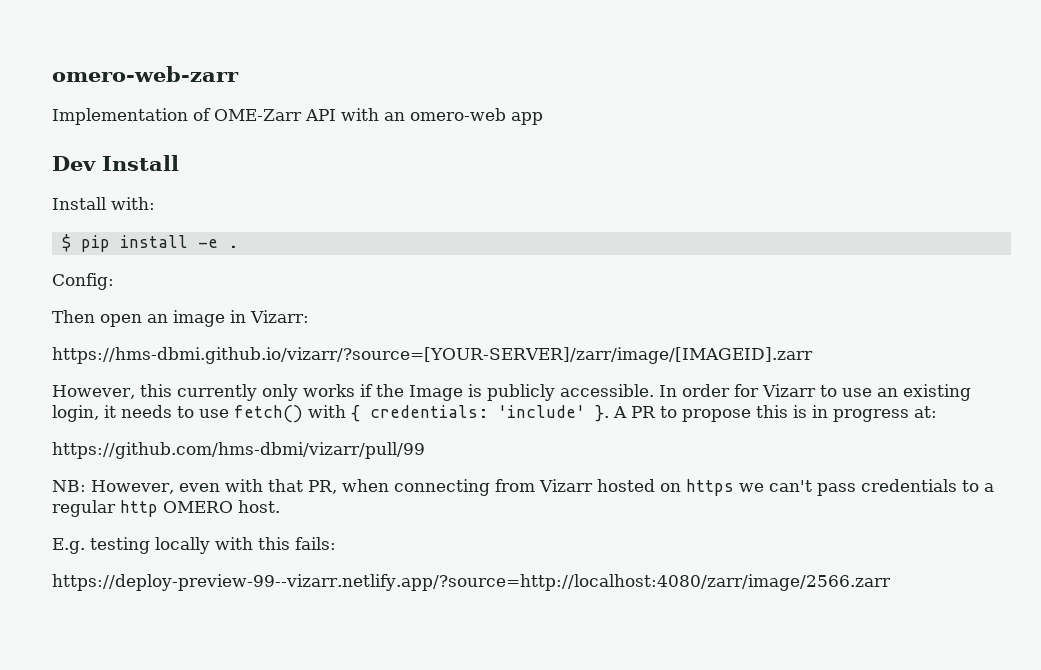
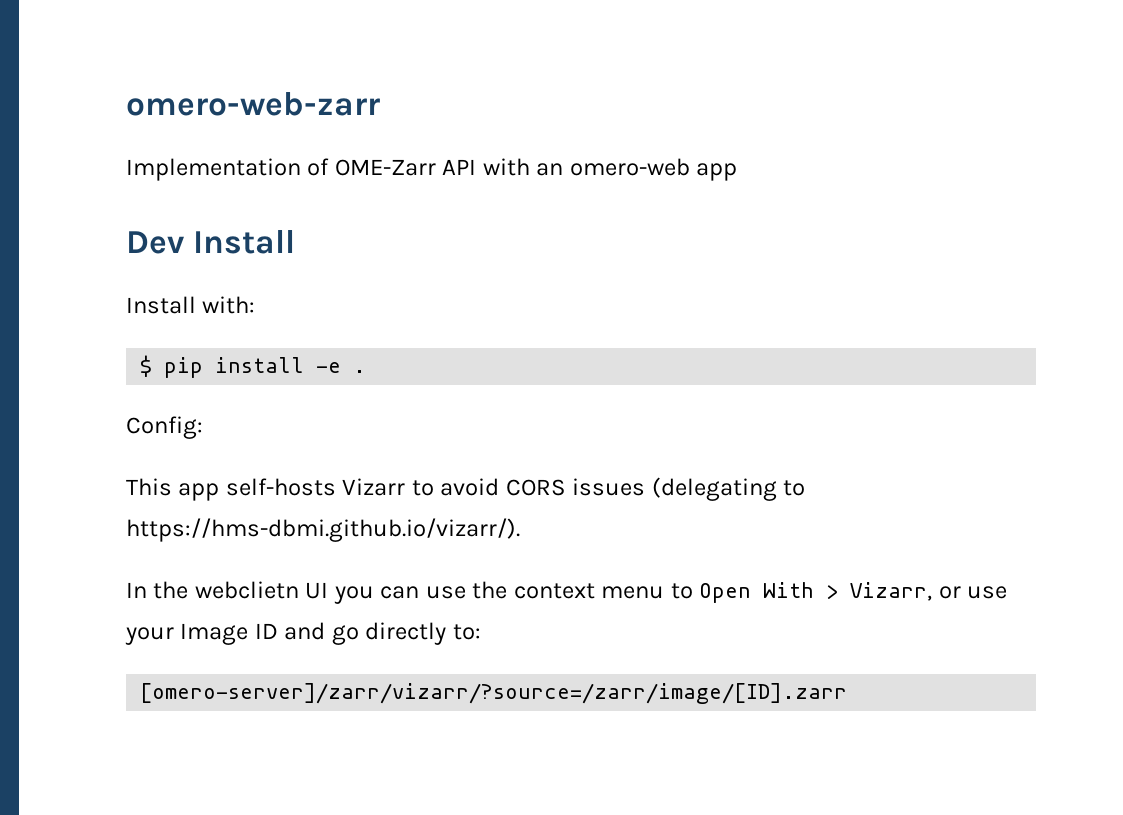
[52,310,309,327] [52,347,813,364] [52,384,971,401] [52,405,937,423] [52,442,425,459] [52,479,994,496] [52,500,280,517] [52,537,336,554] [52,574,891,591] Then open an image in Vizarr: // https://hms-dbmi.github.io/vizarr/?source=[YOUR-SERVER]/zarr/image/[IMAGEID].zarr // However, this currently only works if the Image is publicly accessible. In order for Vizarr to use an existing login, it needs to use fetch() with { credentials: 'include' }. A PR to propose this is in progress at: // https://github.com/hms-dbmi/vizarr/pull/99 // NB: However, even with that PR, when connecting from Vizarr hosted on https we can't pass credentials to a regular http OMERO host. // E.g. testing locally with this fails: // https://deploy-preview-99--vizarr.netlify.app/?source=http://localhost:4080/zarr/image/2566.zarr -> [126,477,806,501] [126,518,520,542] [126,581,1008,604] [125,622,481,645] [140,683,848,704] This app self-hosts Vizarr to avoid CORS issues (delegating to https://hms-dbmi.github.io/vizarr/). // In the webclietn UI you can use the context menu to Open With > Vizarr, or use your Image ID and go directly to: // [omero-server]/zarr/vizarr/?source=/zarr/image/[ID].zarr

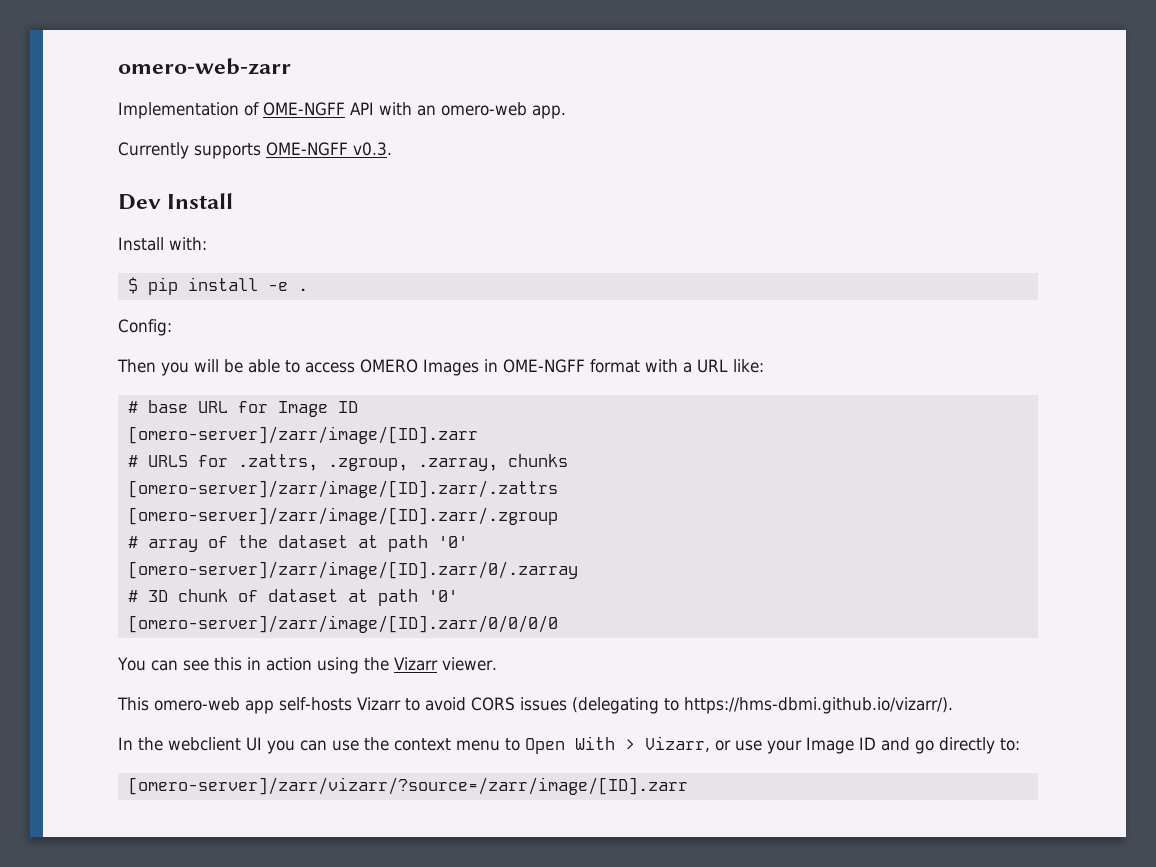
[334,159,436,176] OME-Zarr -> [263,102,345,116] OME-NGFF
[696,163,738,181] app -> [532,105,566,119] [118,142,392,159] app. // Currently supports OME-NGFF v0.3.
(203, 427) none -> [117,359,764,376] [127,400,358,417] [127,426,478,444] [127,454,568,471] [127,480,558,498] [127,507,558,525] [127,535,468,552] [127,561,578,579] [127,589,458,606] [127,615,558,633] [117,657,497,674] // Then you will be able to access OMERO Images in OME-NGFF format with a URL like: // # base URL for Image ID // [omero-server]/zarr/image/[ID].zarr // # URLS for .zattrs, .zgroup, .zarray, chunks // [omero-server]/zarr/image/[ID].zarr/.zattrs // [omero-server]/zarr/image/[ID].zarr/.zgroup // # array of the dataset at path '0' // [omero-server]/zarr/image/[ID].zarr/0/.zarray // # 3D chunk of dataset at path '0' // [omero-server]/zarr/image/[ID].zarr/0/0/0/0 // You can see this in action using the Vizarr viewer.
(172, 487) none -> [154,697,240,711] omero-web
[194,581,299,599] webclietn -> [168,737,241,751] webclient

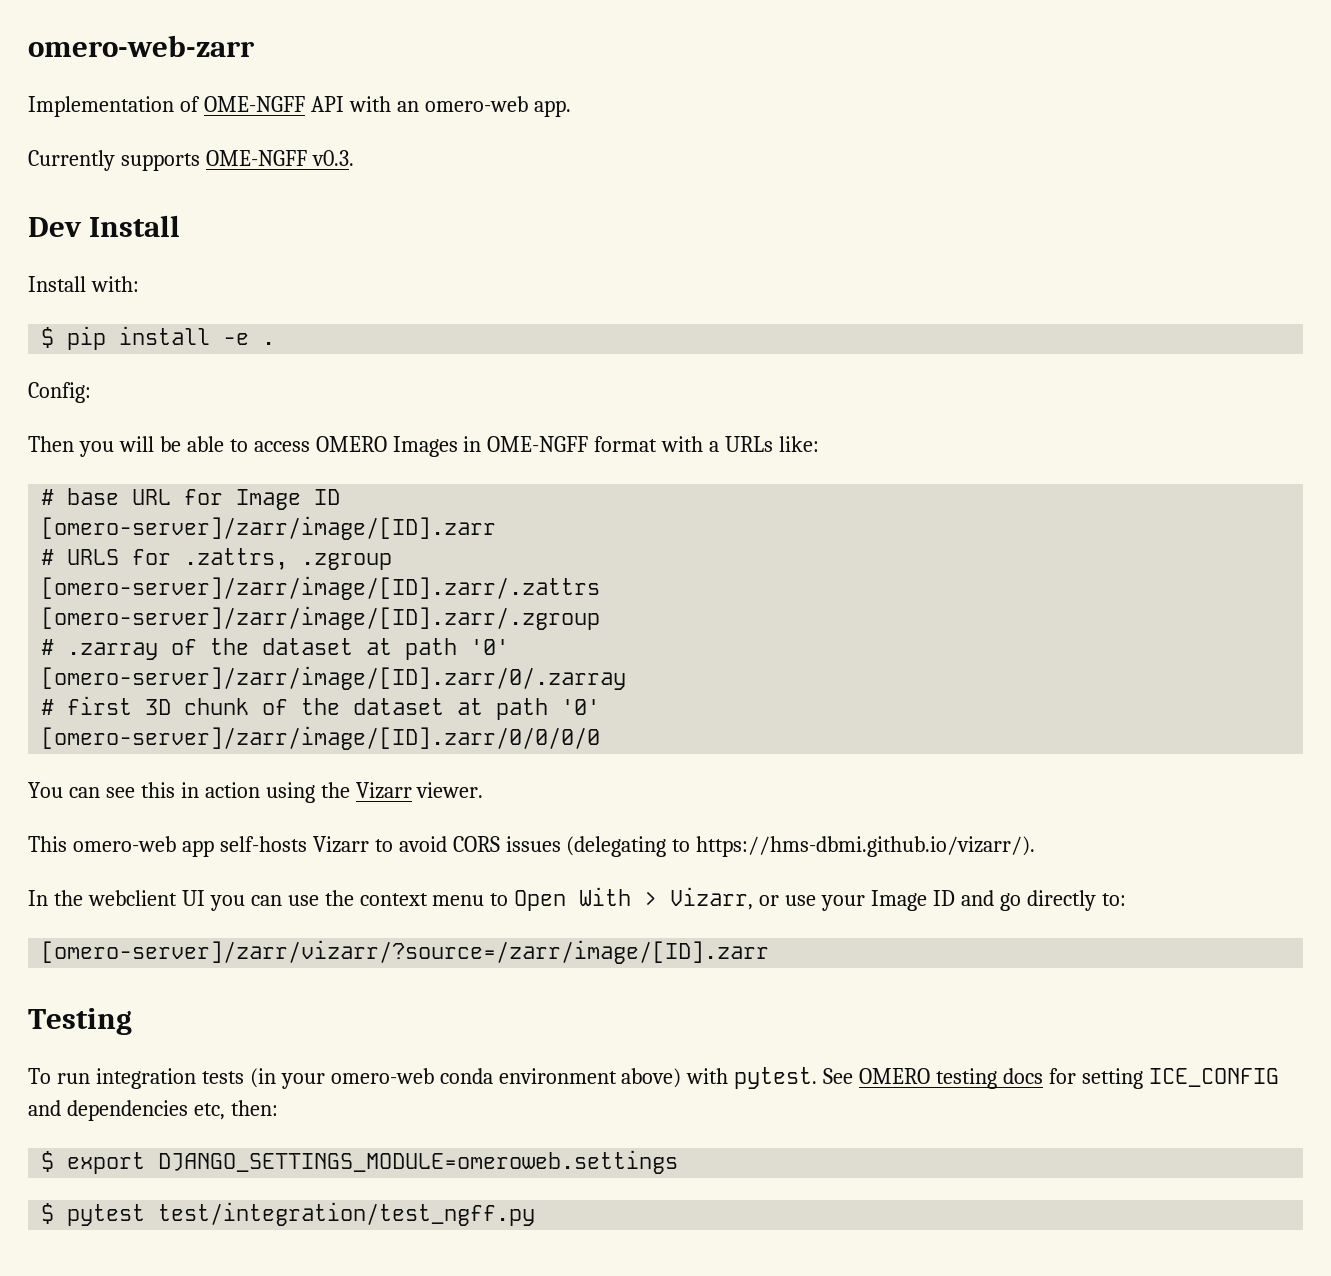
[697,359,728,373] URL -> [725,436,774,452] URLs
[327,454,568,471] .zgroup, .zarray, chunks -> [301,553,393,570] .zgroup
[147,539,198,552] array -> [67,642,159,660] .zarray
(138, 596) none -> [67,696,133,715] first
(258, 596) none -> [301,698,341,715] the
(688, 786) none -> [28,1008,132,1035] [28,1067,1279,1089] [28,1100,278,1121] [41,1150,679,1174] [41,1202,536,1226] // Testing // To run integration tests (in your omero-web conda environment above) with pytest. See OMERO testing docs for setting ICE_CONFIG and dependencies etc, then: // $ export DJANGO_SETTINGS_MODULE=omeroweb.settings // $ pytest test/integration/test_ngff.py

